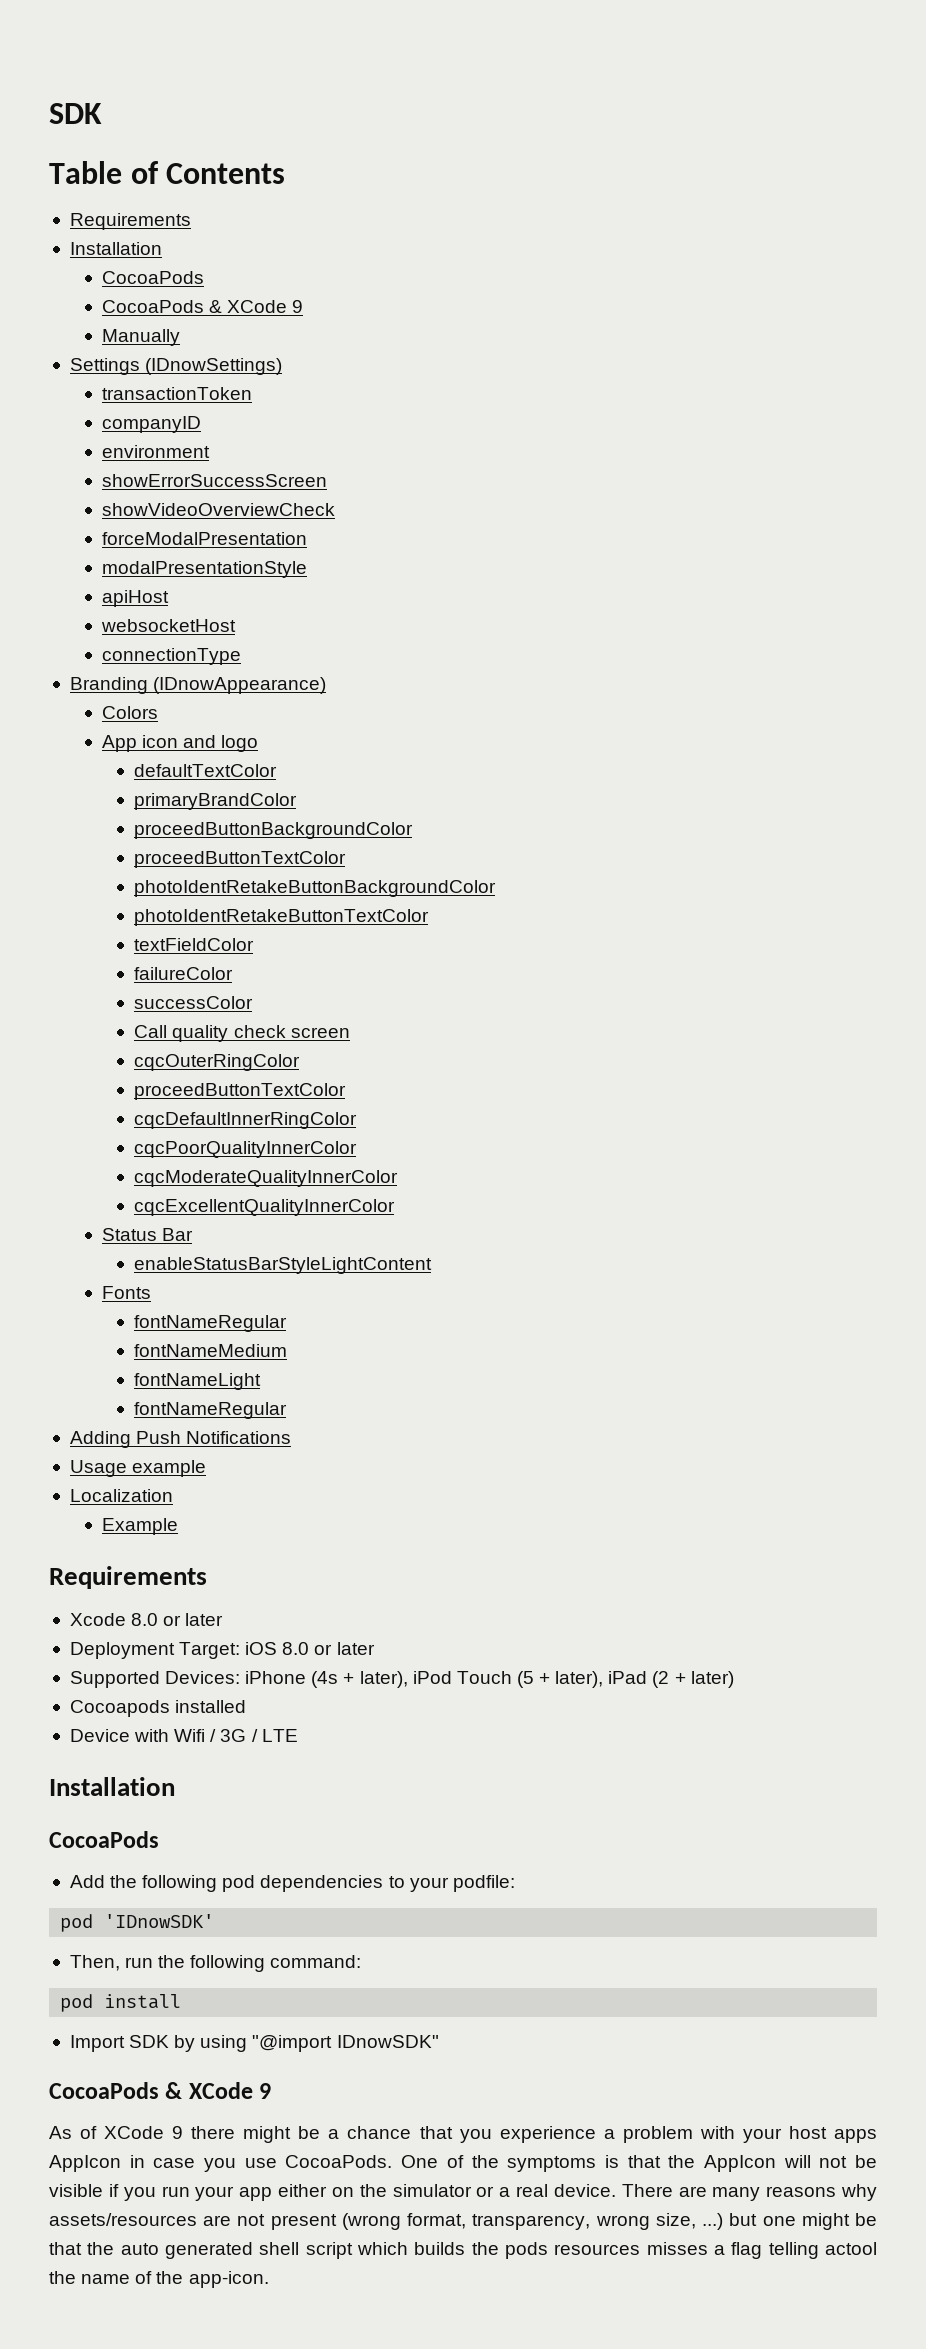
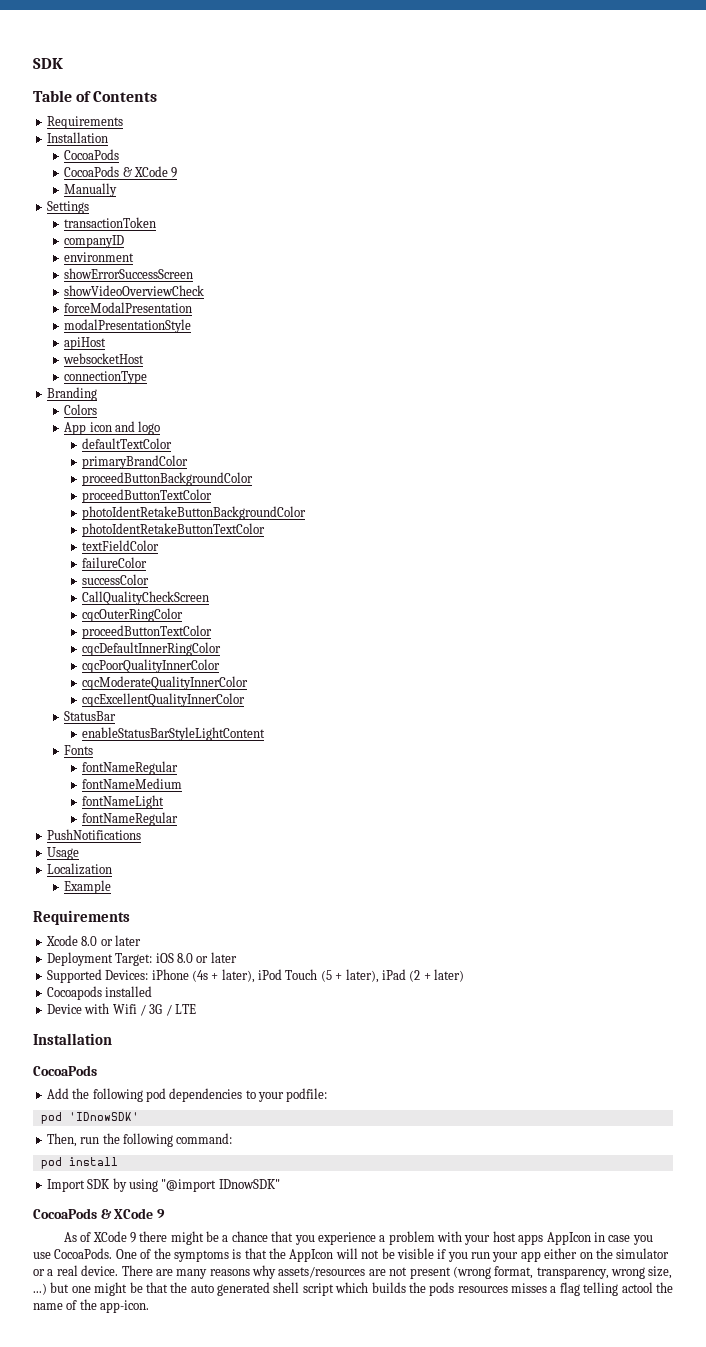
[145,358,283,375] (IDnowSettings) -> (89, 207) none
[153,677,327,694] (IDnowAppearance) -> (97, 394) none
[134,1025,350,1042] Call quality check screen -> [81,591,209,605] CallQualityCheckScreen
[102,1228,194,1241] Status Bar -> [64,711,117,721] StatusBar
[69,1431,292,1448] Adding Push Notifications -> [46,829,141,840] PushNotifications
[132,1460,207,1477] example -> (79, 853) none

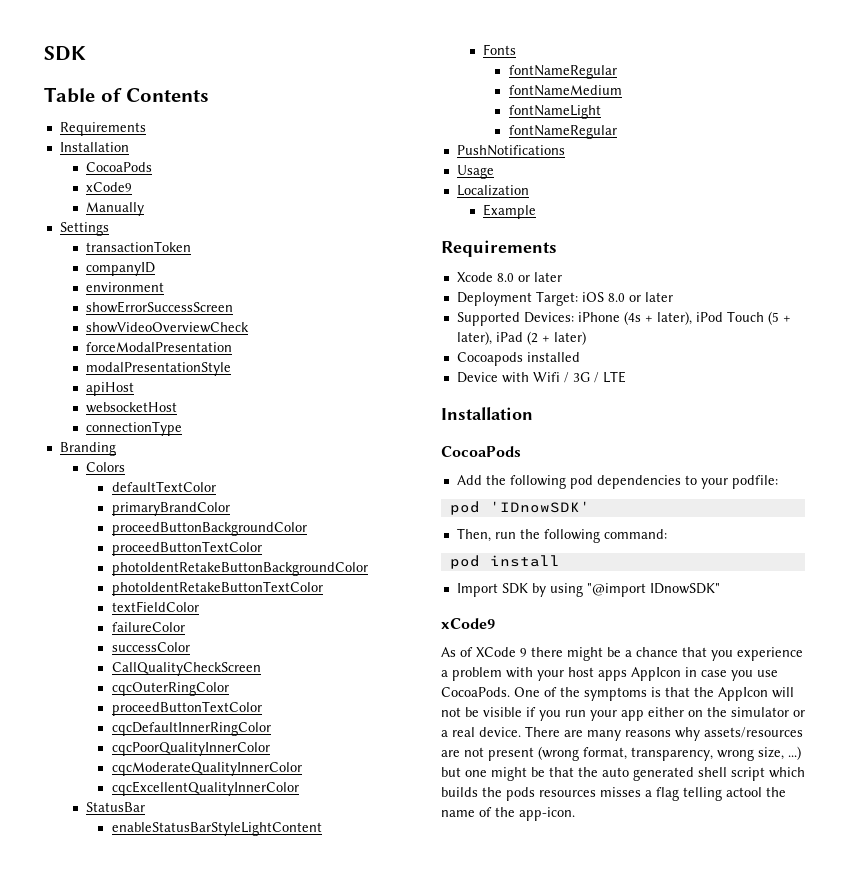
[64,166,178,178] CocoaPods & XCode 9 -> [85,182,132,192] xCode9
[64,421,161,435] // App icon and logo -> (125, 467) none
[33,1208,165,1219] CocoaPods & XCode 9 -> [441,618,495,629] xCode9

